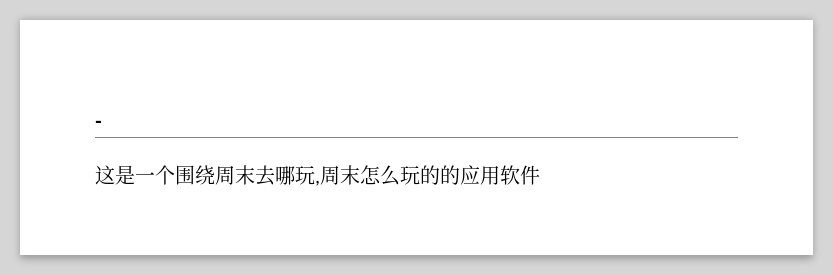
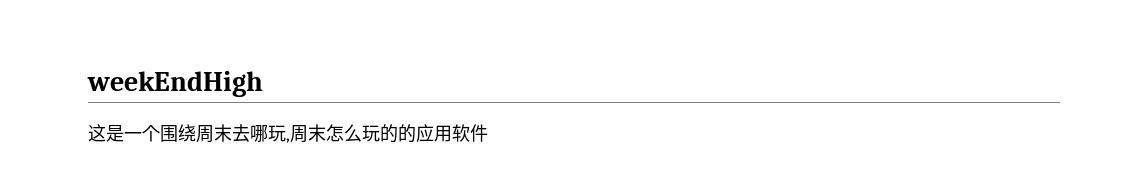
[95,120,102,128] - -> [87,71,263,97] weekEndHigh

